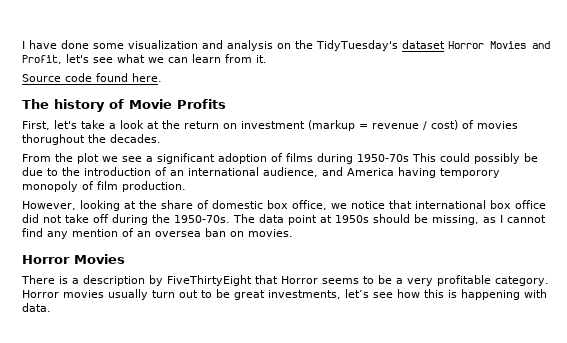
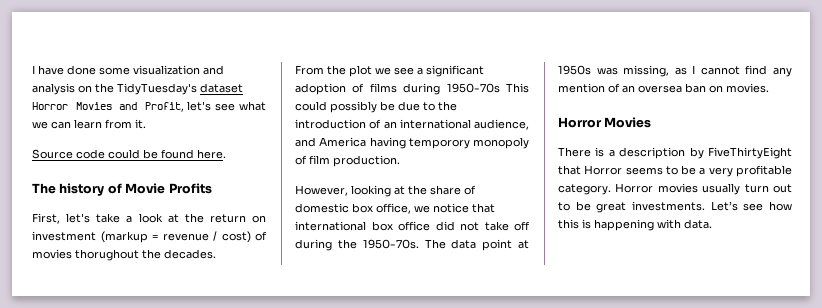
(92, 77) none -> [108,149,158,159] could be
[373,214,428,223] should be -> [596,67,618,75] was
[268,289,369,299] investments, let’s -> [632,201,738,211] investments. Let’s

